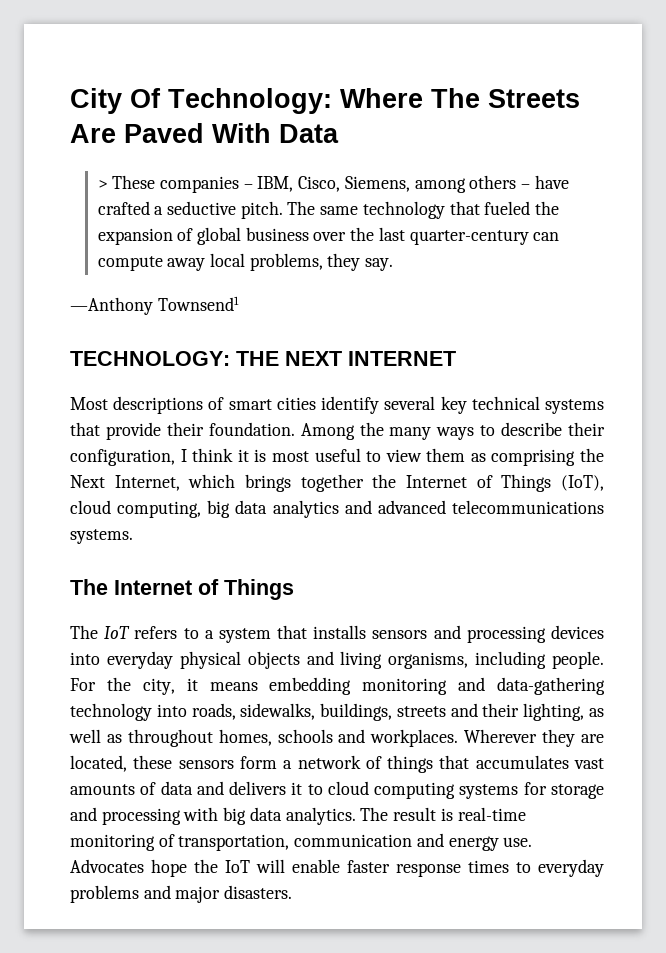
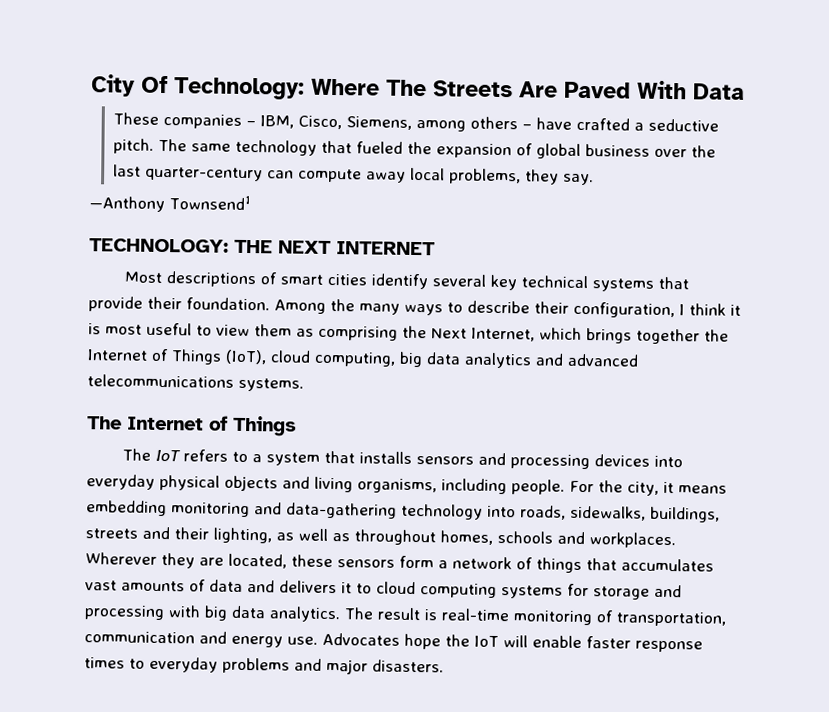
[97,180,108,189] > -> (745, 91) none

